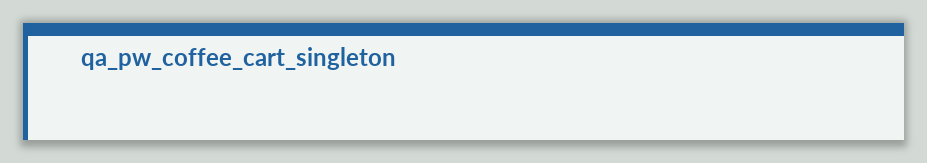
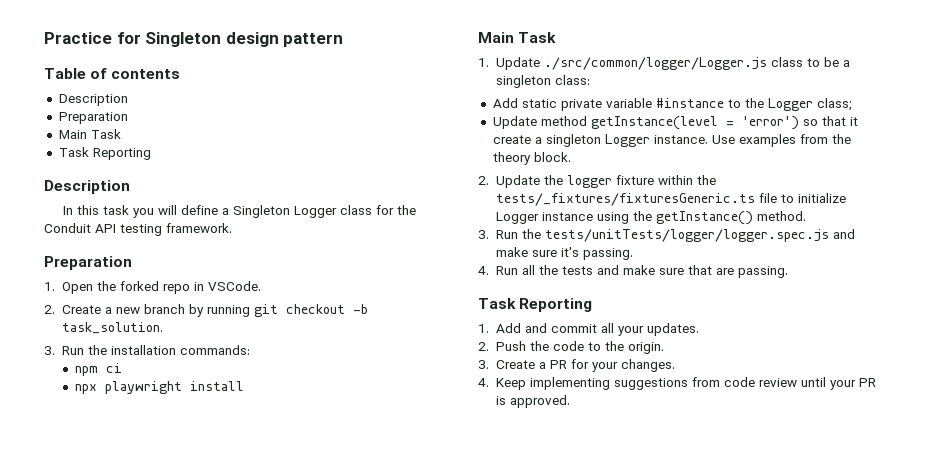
[81,47,396,70] qa_pw_coffee_cart_singleton -> [44,32,344,47] [44,68,181,79] [58,94,128,106] [58,112,128,124] [58,129,121,139] [58,147,151,160] [44,180,130,194] [62,205,416,218] [44,223,232,236] [44,256,132,270] [44,281,261,294] [44,304,368,317] [61,322,163,334] [44,345,250,355] [74,363,122,376] [74,381,244,394] [478,32,557,43] [478,57,850,70] [495,75,590,88] [492,98,852,111] [492,116,858,130] [492,134,851,147] [492,152,571,165] [478,175,716,188] [495,193,846,206] [495,211,806,225] [478,229,855,242] [495,247,633,260] [478,265,788,278] [478,298,593,312] [478,323,699,336] [478,341,664,354] [478,359,675,372] [478,377,876,390] [495,395,570,408] Practice for Singleton design pattern // Table of contents // Description // Preparation // Main Task // Task Reporting // Description // In this task you will define a Singleton Logger class for the Conduit API testing framework. // Preparation // 1. Open the forked repo in VSCode. // 2. Create a new branch by running git checkout -b task_solution. // 3. Run the installation commands: // npm ci // npx playwright install // Main Task // 1. Update ./src/common/logger/Logger.js class to be a singleton class: // Add static private variable #instance to the Logger class; // Update method getInstance(level = 'error') so that it create a singleton Logger instance. Use examples from the theory block. // 2. Update the logger fixture within the tests/_fixtures/fixturesGeneric.ts file to initialize Logger instance using the getInstance() method. // 3. Run the tests/unitTests/logger/logger.spec.js and make sure it's passing. // 4. Run all the tests and make sure that are passing. // Task Reporting // 1. Add and commit all your updates. // 2. Push the code to the origin. // 3. Create a PR for your changes. // 4. Keep implementing suggestions from code review until your PR is approved.

